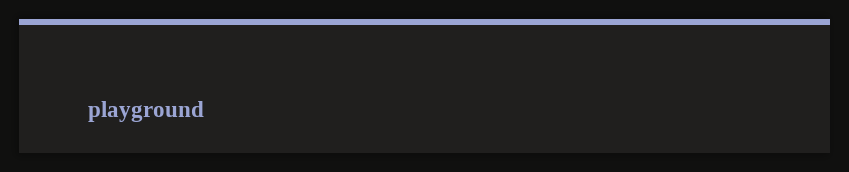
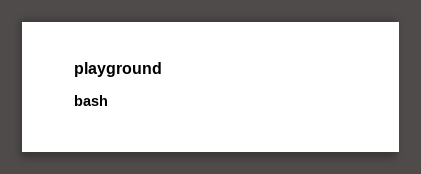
(204, 111) none -> [74,95,108,106] // bash

